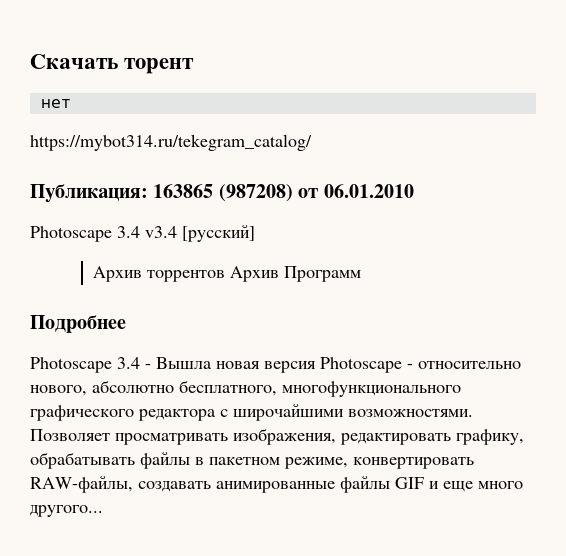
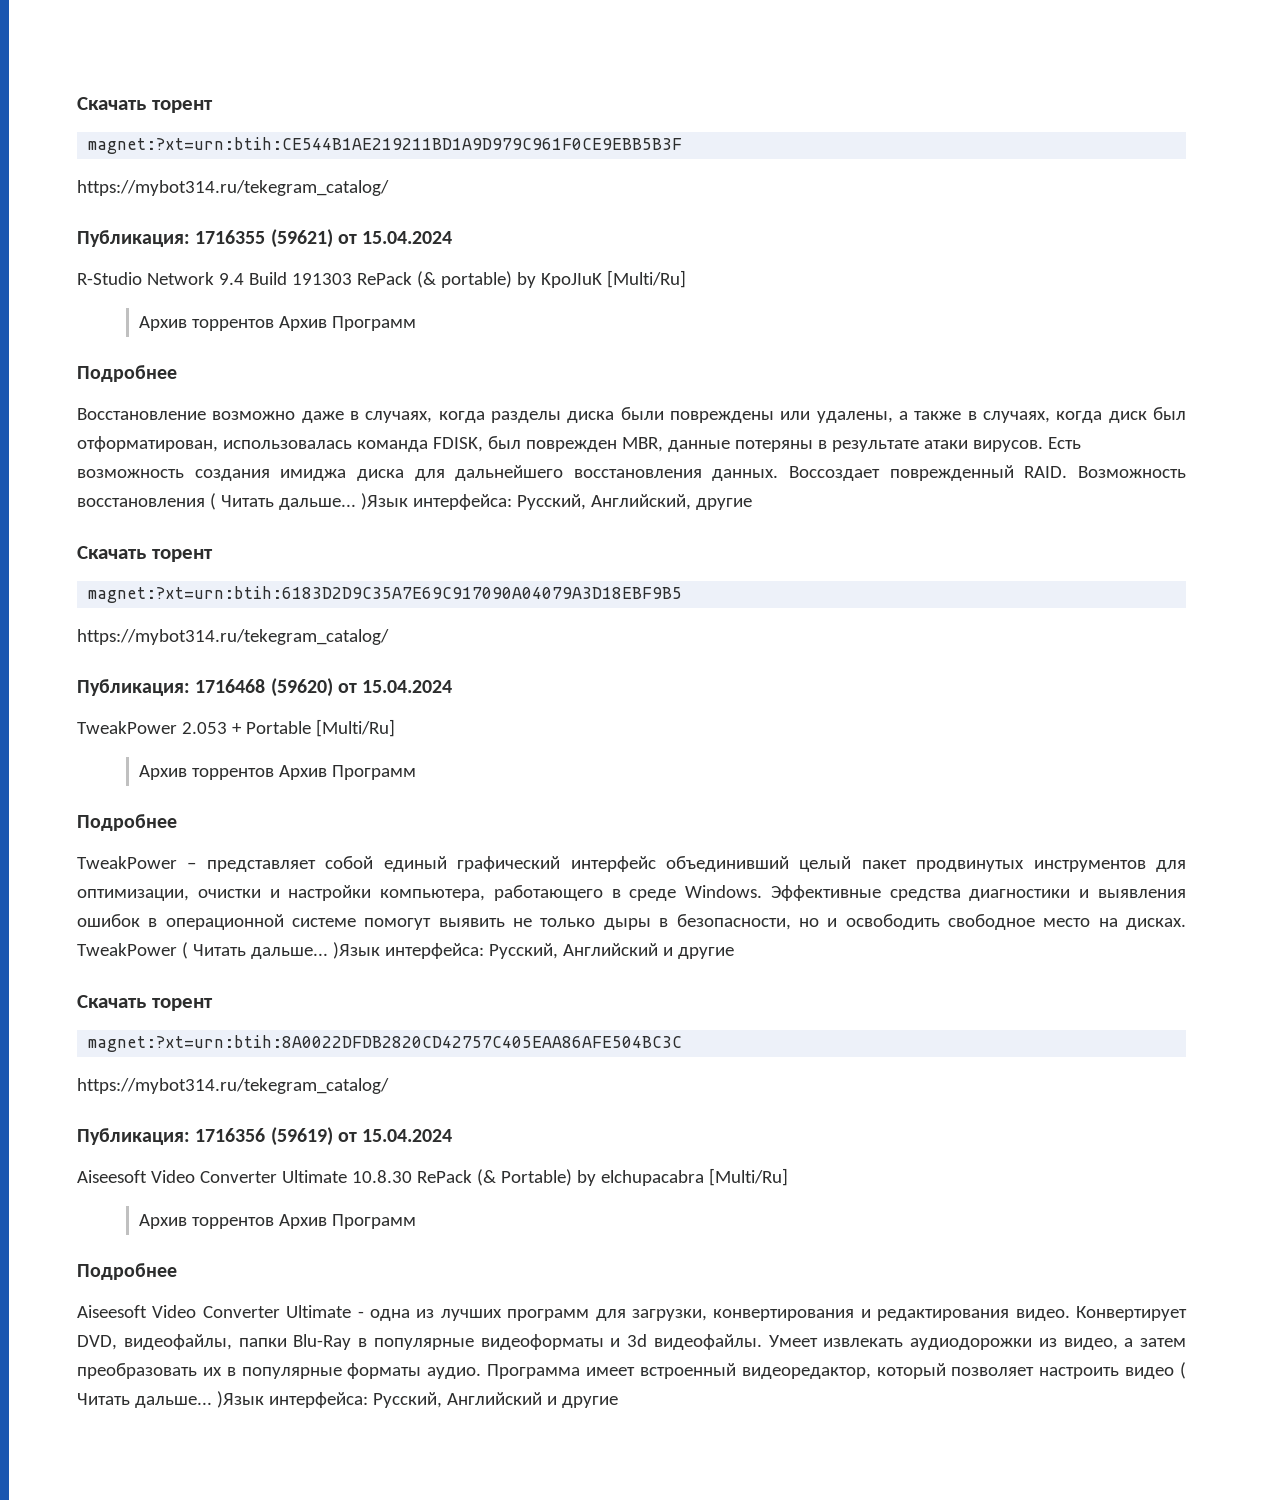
[30,54,195,74] [40,99,71,108] [30,134,312,151] [30,184,414,203] [30,225,255,242] [93,266,362,282] [30,315,126,333] [30,357,521,373] [30,380,461,397] [30,404,473,421] [30,428,524,445] [30,452,474,469] [30,476,523,493] [30,505,103,517] Скачать торент // нет // https://mybot314.ru/tekegram_catalog/ // Публикация: 163865 (987208) от 06.01.2010 // Photoscape 3.4 v3.4 [русский] // Архив торрентов Архив Программ // Подробнее // Photoscape 3.4 - Вышла новая версия Photoscape - относительно нового, абсолютно бесплатного, многофункционального графического редактора с широчайшими возможностями. Позволяет просматривать изображения, редактировать графику, обрабатывать файлы в пакетном режиме, конвертировать RAW-файлы, создавать анимированные файлы GIF и еще много другого... -> [77,97,213,113] [88,137,683,154] [77,180,389,196] [77,229,453,248] [77,270,686,288] [138,316,416,331] [77,365,177,382] [77,407,1186,423] [77,436,1081,452] [77,465,1186,481] [77,493,752,510] [77,546,213,562] [88,586,683,603] [77,629,389,645] [77,678,453,697] [77,719,395,737] [138,765,416,780] [77,814,177,831] [77,856,1186,872] [77,885,1186,901] [77,914,1187,930] [77,942,734,959] [77,995,213,1011] [88,1035,683,1052] [77,1078,389,1094] [77,1127,453,1146] [77,1168,788,1186] [138,1214,416,1229] [77,1263,177,1280] [77,1305,1187,1321] [77,1334,1186,1350] [77,1362,1186,1379] [77,1391,618,1408] Скачать торент // magnet:?xt=urn:btih:CE544B1AE219211BD1A9D979C961F0CE9EBB5B3F // https://mybot314.ru/tekegram_catalog/ // Публикация: 1716355 (59621) от 15.04.2024 // R-Studio Network 9.4 Build 191303 RePack (& portable) by KpoJIuK [Multi/Ru] // Архив торрентов Архив Программ // Подробнее // Восстановление возможно даже в случаях, когда разделы диска были повреждены или удалены, а также в случаях, когда диск был отформатирован, использовалась команда FDISK, был поврежден MBR, данные потеряны в результате атаки вирусов. Есть возможность создания имиджа диска для дальнейшего восстановления данных. Воссоздает поврежденный RAID. Возможность восстановления ( Читать дальше... )Язык интерфейса: Русский, Английский, другие // Скачать торент // magnet:?xt=urn:btih:6183D2D9C35A7E69C917090A04079A3D18EBF9B5 // https://mybot314.ru/tekegram_catalog/ // Публикация: 1716468 (59620) от 15.04.2024 // TweakPower 2.053 + Portable [Multi/Ru] // Архив торрентов Архив Программ // Подробнее // TweakPower – представляет собой единый графический интерфейс объединивший целый пакет продвинутых инструментов для оптимизации, очистки и настройки компьютера, работающего в среде Windows. Эффективные средства диагностики и выявления ошибок в операционной системе помогут выявить не только дыры в безопасности, но и освободить свободное место на дисках. TweakPower ( Читать дальше... )Язык интерфейса: Русский, Английский и другие // Скачать торент // magnet:?xt=urn:btih:8A0022DFDB2820CD42757C405EAA86AFE504BC3C // https://mybot314.ru/tekegram_catalog/ // Публикация: 1716356 (59619) от 15.04.2024 // Aiseesoft Video Converter Ultimate 10.8.30 RePack (& Portable) by elchupacabra [Multi/Ru] // Архив торрентов Архив Программ // Подробнее // Aiseesoft Video Converter Ultimate - одна из лучших программ для загрузки, конвертирования и редактирования видео. Конвертирует DVD, видеофайлы, папки Blu-Ray в популярные видеоформаты и 3d видеофайлы. Умеет извлекать аудиодорожки из видео, а затем преобразовать их в популярные форматы аудио. Программа имеет встроенный видеоредактор, который позволяет настроить видео ( Читать дальше... )Язык интерфейса: Русский, Английский и другие

